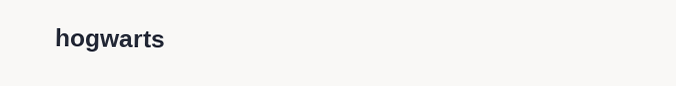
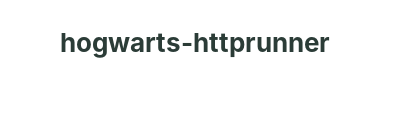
[54,28,166,53] hogwarts -> [60,33,330,58] hogwarts-httprunner

